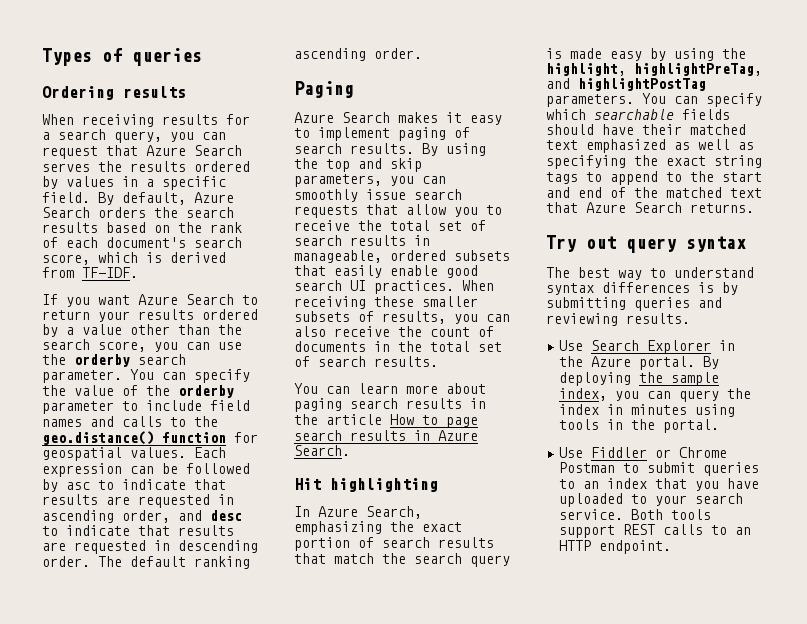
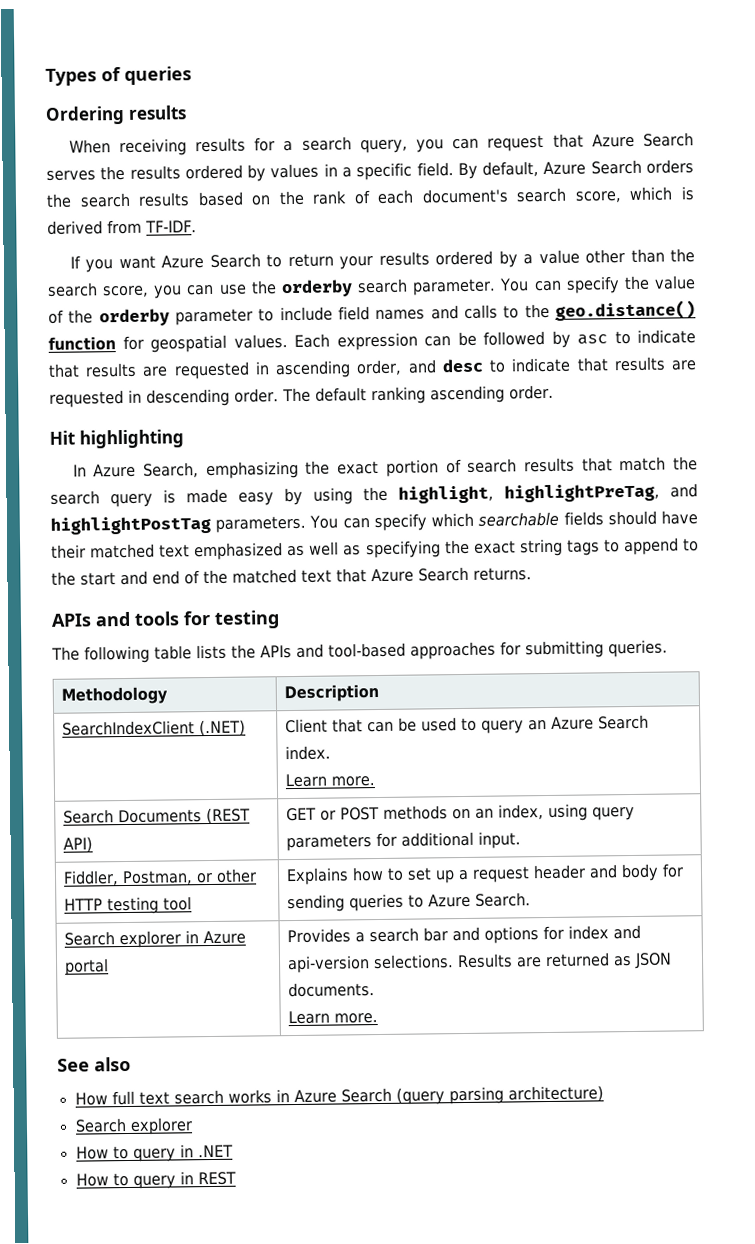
[294,81,354,98] [294,112,502,125] [294,127,470,141] [294,143,486,156] [294,158,422,172] [294,174,446,187] [294,189,462,202] [294,204,502,218] [294,220,486,231] [294,235,430,246] [294,250,510,263] [294,265,478,278] [294,280,494,294] [294,296,478,309] [294,311,510,324] [294,326,494,337] [294,341,502,352] [294,356,438,367] [294,383,486,394] [294,398,486,412] [294,414,478,428] [294,430,478,441] [294,445,350,456] // Paging // Azure Search makes it easy to implement paging of search results. By using the top and skip parameters, you can smoothly issue search requests that allow you to receive the total set of search results in manageable, ordered subsets that easily enable good search UI practices. When receiving these smaller subsets of results, you can also receive the count of documents in the total set of search results. // You can learn more about paging search results in the article How to page search results in Azure Search. -> (554, 392) none
[546,235,746,253] [546,267,754,280] [546,282,738,295] [546,297,722,311] [546,313,690,326] [559,340,736,354] [559,356,720,370] [559,372,720,386] [559,388,752,402] [559,404,736,417] [559,419,720,433] [559,447,728,458] [559,462,760,476] [559,478,760,491] [559,493,744,507] [559,509,712,520] [559,524,752,538] [559,540,672,554] Try out query syntax // The best way to understand syntax differences is by submitting queries and reviewing results. // Use Search Explorer in the Azure portal. By deploying the sample index, you can query the index in minutes using tools in the portal. // Use Fiddler or Chrome Postman to submit queries to an index that you have uploaded to your search service. Both tools support REST calls to an HTTP endpoint. -> [51,610,280,629] [51,639,668,664] [60,686,168,705] [283,683,379,703] [61,719,246,737] [284,714,649,734] [284,745,331,761] [284,773,375,788] [62,807,250,825] [62,836,93,853] [285,803,635,822] [285,831,521,852] [62,868,257,886] [63,896,192,915] [285,863,684,886] [286,892,531,913] [63,930,246,949] [63,958,109,976] [286,924,641,944] [286,952,672,974] [287,982,375,998] [287,1010,378,1025] [57,1056,131,1072] [74,1085,604,1106] [74,1117,193,1135] [75,1144,233,1162] [75,1171,236,1189] APIs and tools for testing // The following table lists the APIs and tool-based approaches for submitting queries. // Methodology | Description // SearchIndexClient (.NET) | Client that can be used to query an Azure Search index. // Learn more. // Search Documents (REST API) | GET or POST methods on an index, using query parameters for additional input. // Fiddler, Postman, or other HTTP testing tool | Explains how to set up a request header and body for sending queries to Azure Search. // Search explorer in Azure portal | Provides a search bar and options for index and api-version selections. Results are returned as JSON documents. // Learn more. // See also // How full text search works in Azure Search (query parsing architecture) // Search explorer // How to query in .NET // How to query in REST

